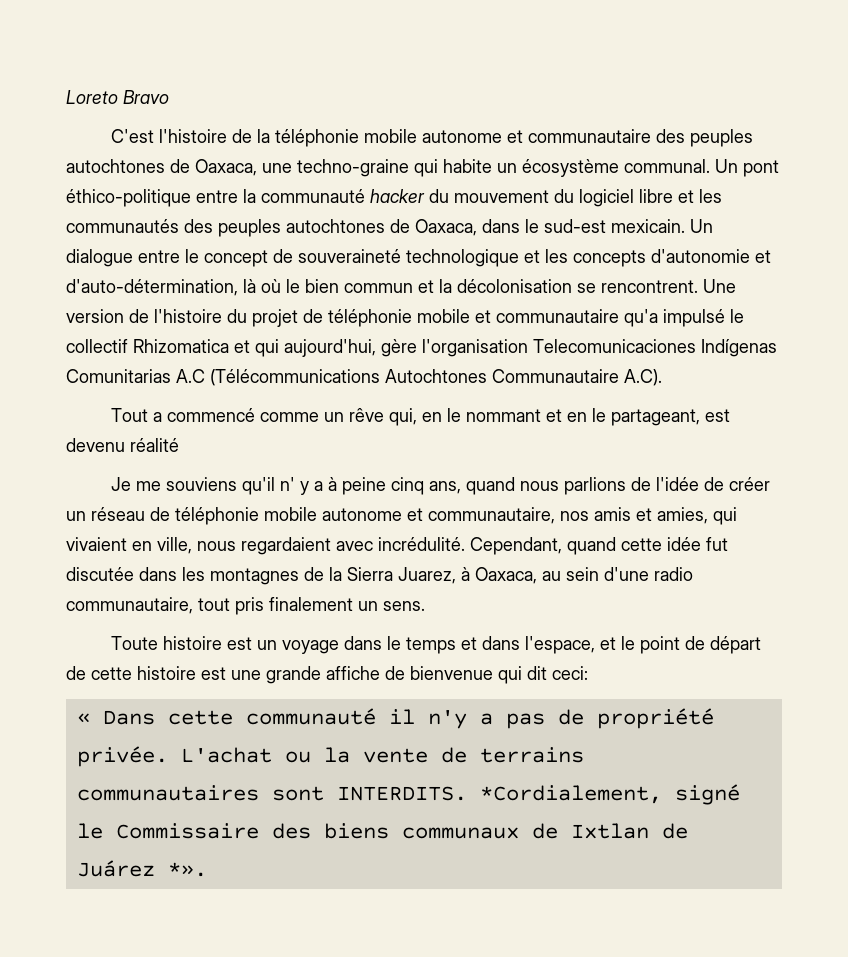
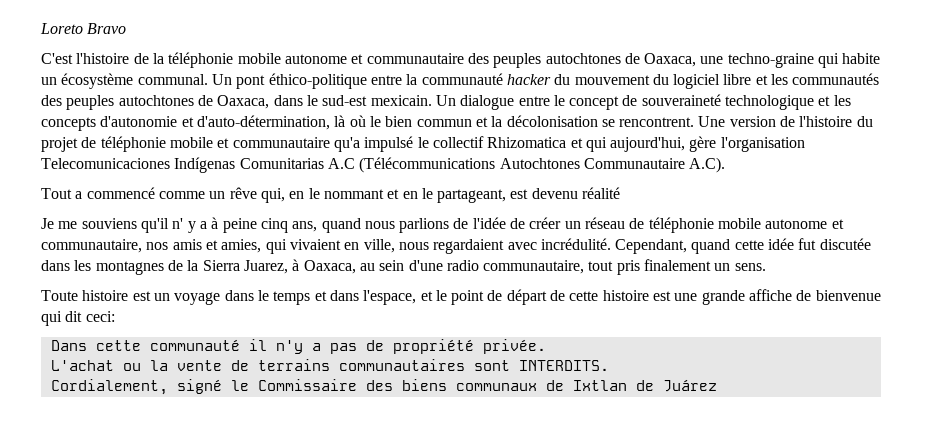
[76,713,90,724] « -> (115, 316) none
(168, 756) none -> (546, 346) //
[479,785,662,804] *Cordialement, -> [50,379,168,395] // Cordialement,
[167,862,207,877] *». -> (717, 385) none

